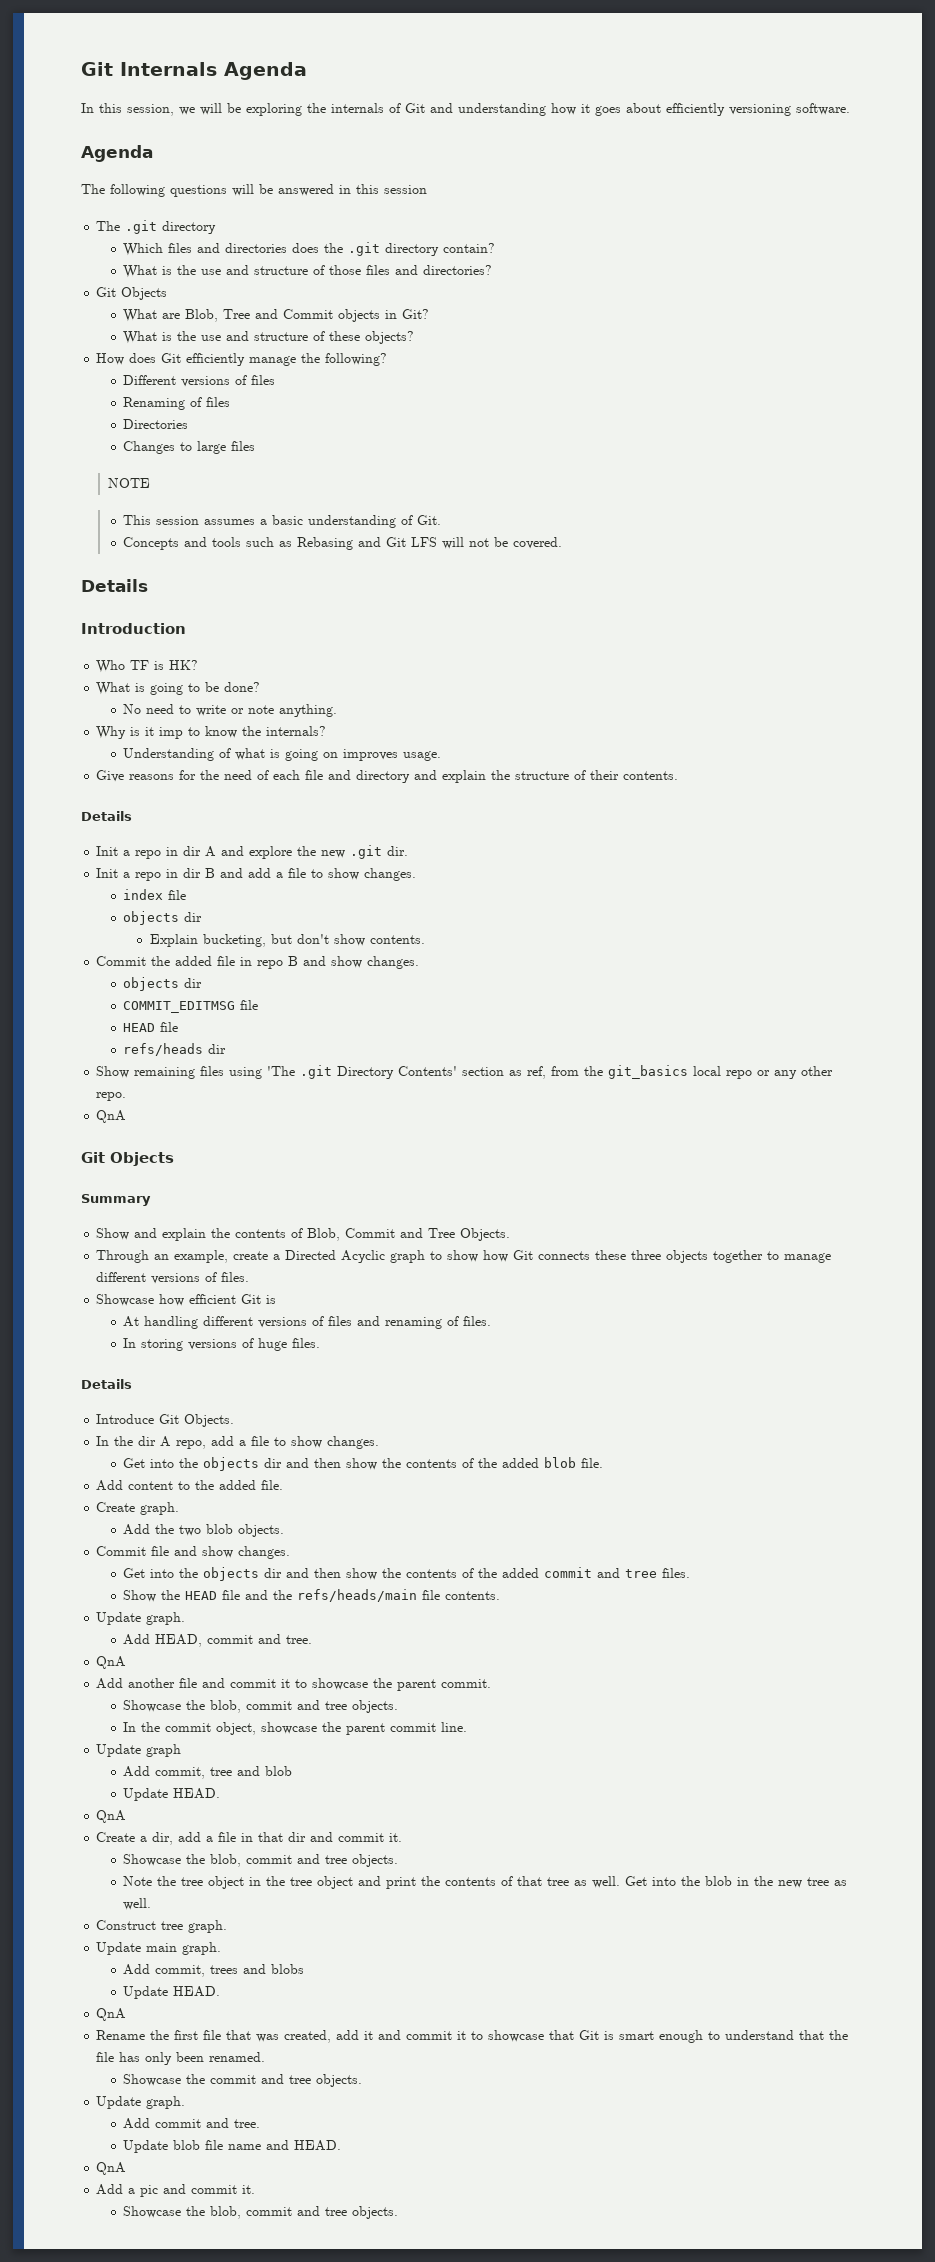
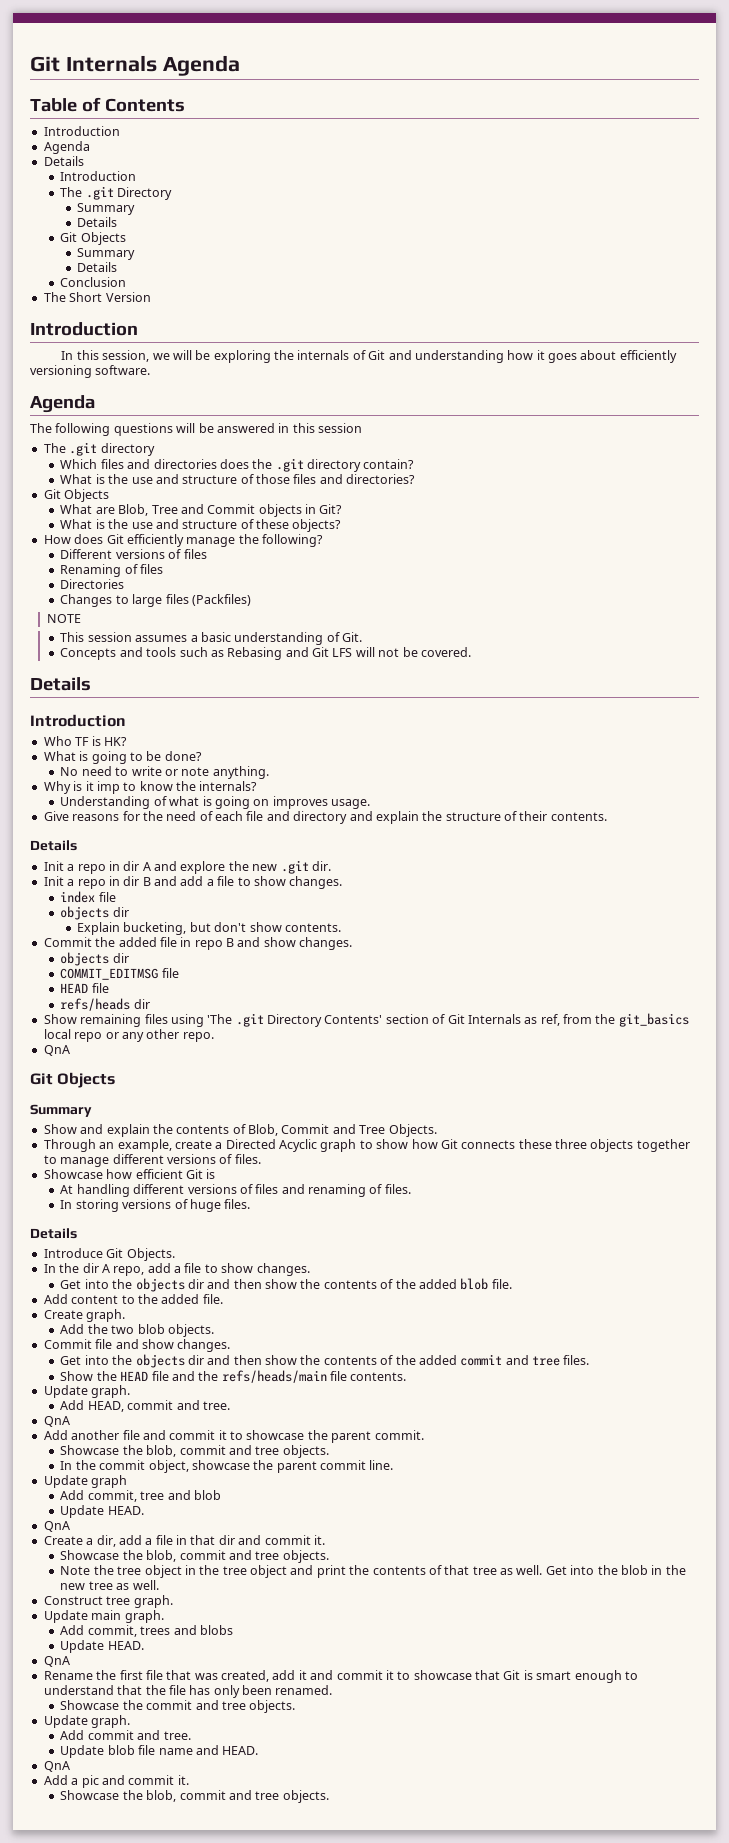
(307, 71) none -> [30,97,185,112] [43,126,120,136] [43,141,90,154] [43,156,84,166] [60,171,137,181] [60,186,173,200] [77,203,136,215] [77,217,118,227] [60,232,126,245] [77,248,136,260] [77,262,118,272] [60,277,127,287] [43,292,151,302] [30,322,138,336] // Table of Contents // Introduction // Agenda // Details // Introduction // The .git Directory // Summary // Details // Git Objects // Summary // Details // Conclusion // The Short Version // Introduction
(256, 446) none -> [191,594,251,606] (Packfiles)
(505, 1071) none -> [432,1014,521,1024] of Git Internals

